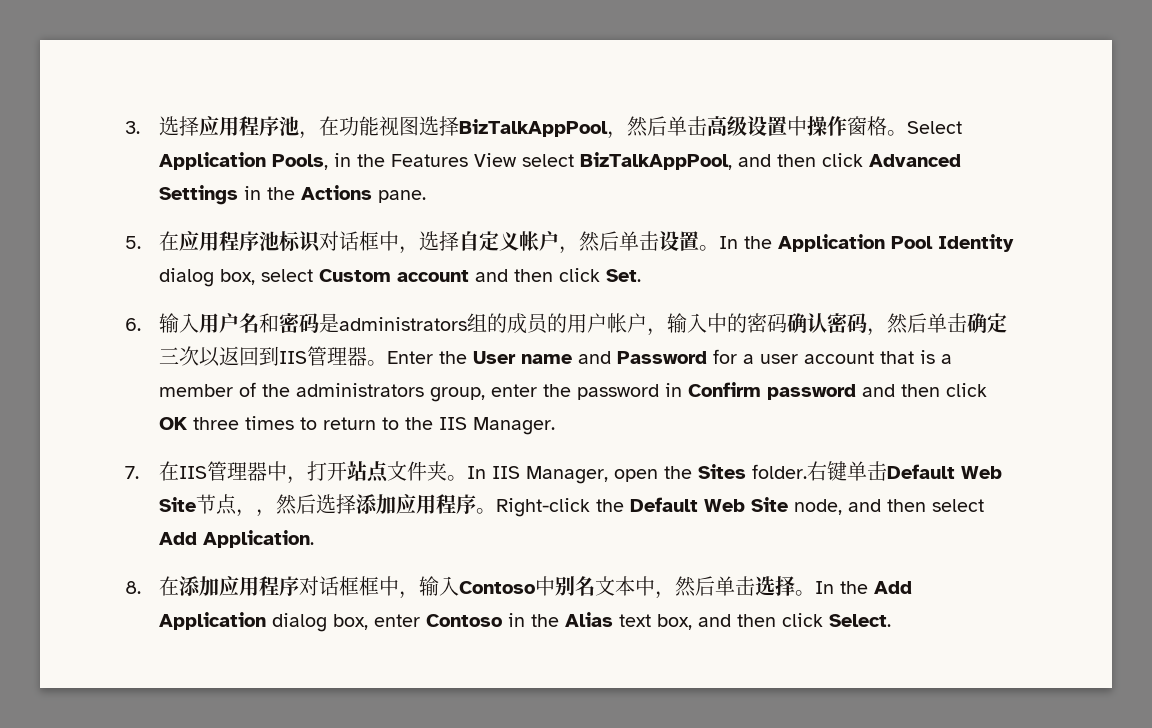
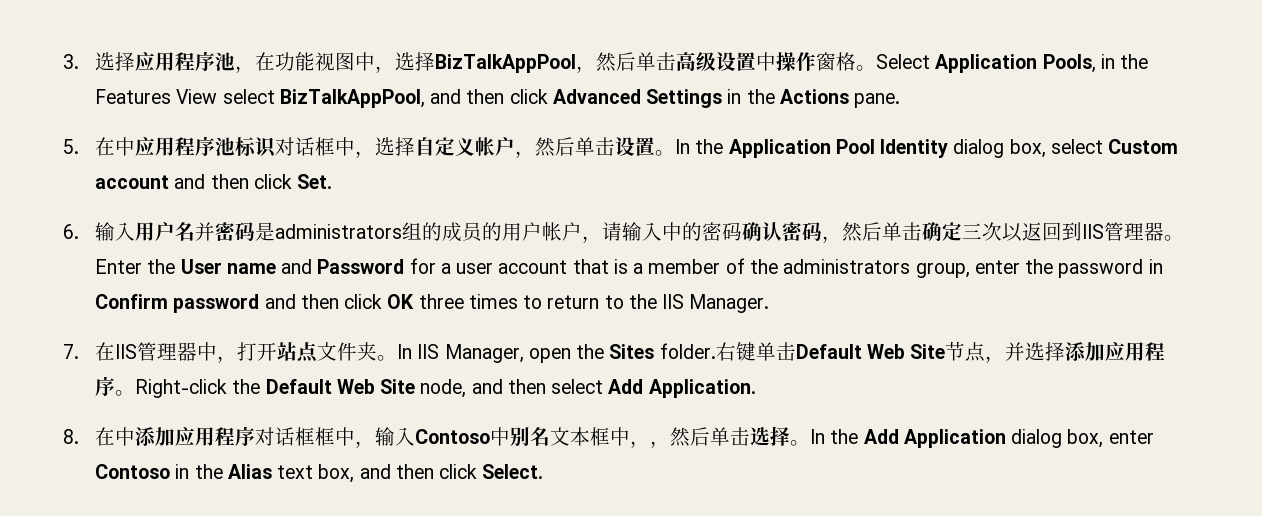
(420, 126) none -> [355,52,396,73] 中，
(180, 241) none -> [115,137,136,156] 中
[259,313,280,333] 和 -> [195,222,216,241] 并
(668, 332) none -> [602,222,623,241] 请
[256,494,317,517] ，然后 -> [1005,342,1026,361] 并
(180, 586) none -> [115,427,136,446] 中
[635,576,656,596] 中 -> [590,427,651,448] 框中，

